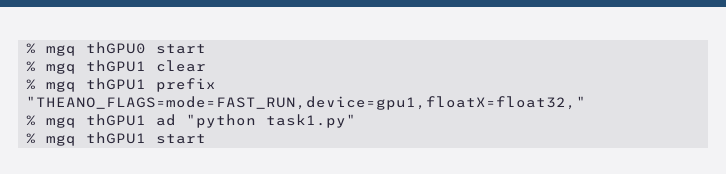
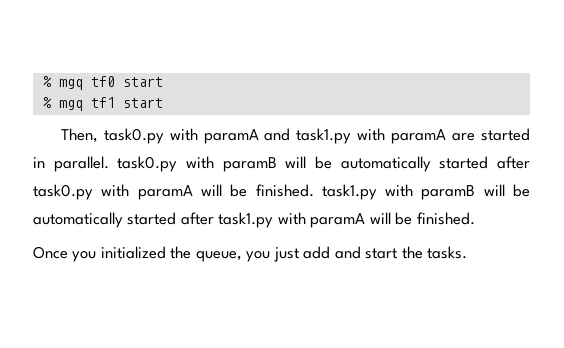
[25,42,146,56] % mgq thGPU0 -> [42,76,115,90] % mgq tf0
[85,60,206,72] [25,78,216,92] [25,96,586,110] [25,114,356,128] [25,132,206,146] thGPU1 clear // % mgq thGPU1 prefix "THEANO_FLAGS=mode=FAST_RUN,device=gpu1,floatX=float32," // % mgq thGPU1 ad "python task1.py" // % mgq thGPU1 start -> [90,97,163,108] [60,128,531,144] [33,156,530,172] [33,184,531,200] [33,212,475,228] [33,246,468,262] tf1 start // Then, task0.py with paramA and task1.py with paramA are started in parallel. task0.py with paramB will be automatically started after task0.py with paramA will be finished. task1.py with paramB will be automatically started after task1.py with paramA will be finished. // Once you initialized the queue, you just add and start the tasks.

